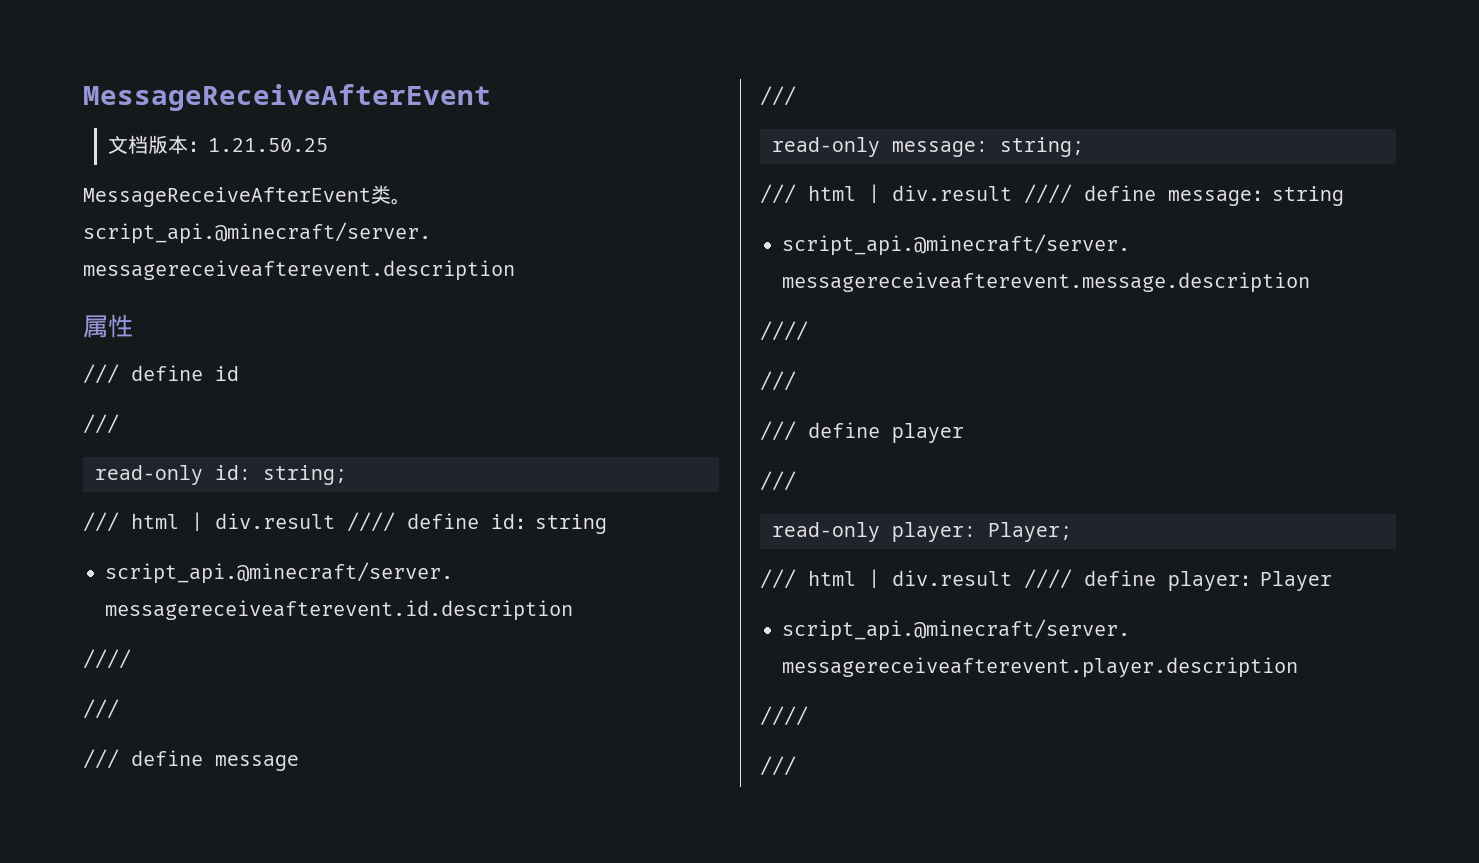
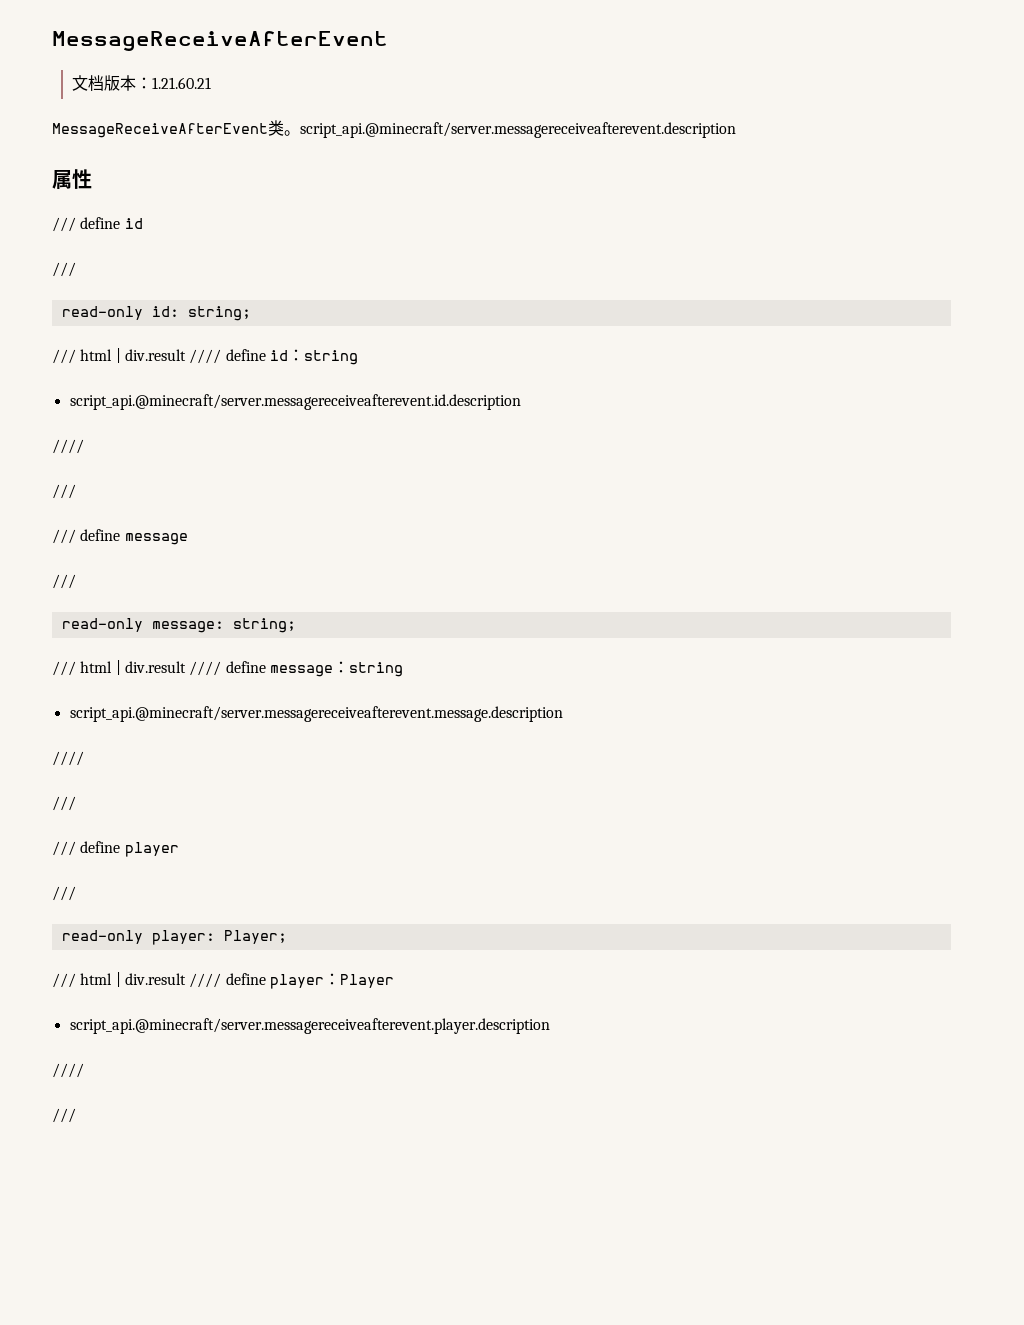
[207,138,328,152] 1.21.50.25 -> [152,77,212,89] 1.21.60.21

